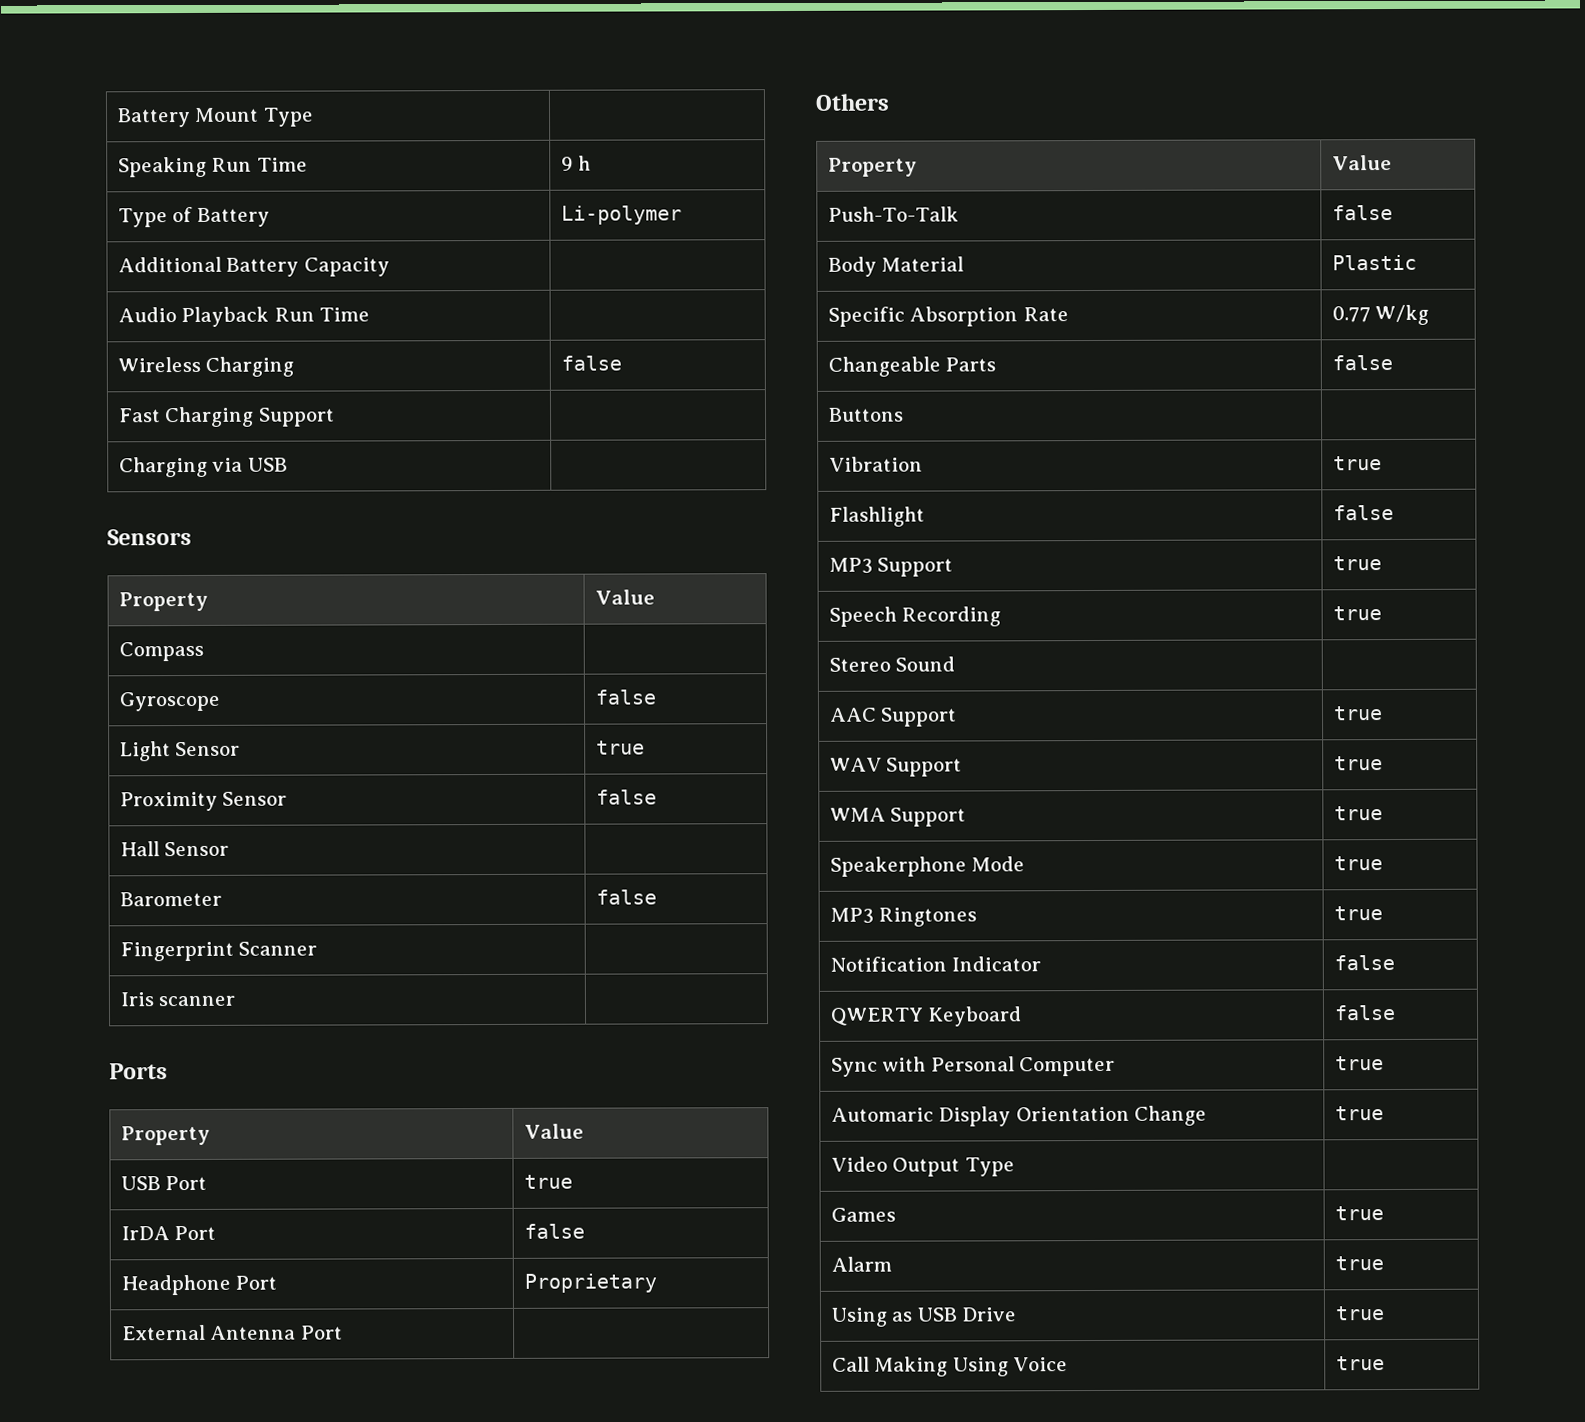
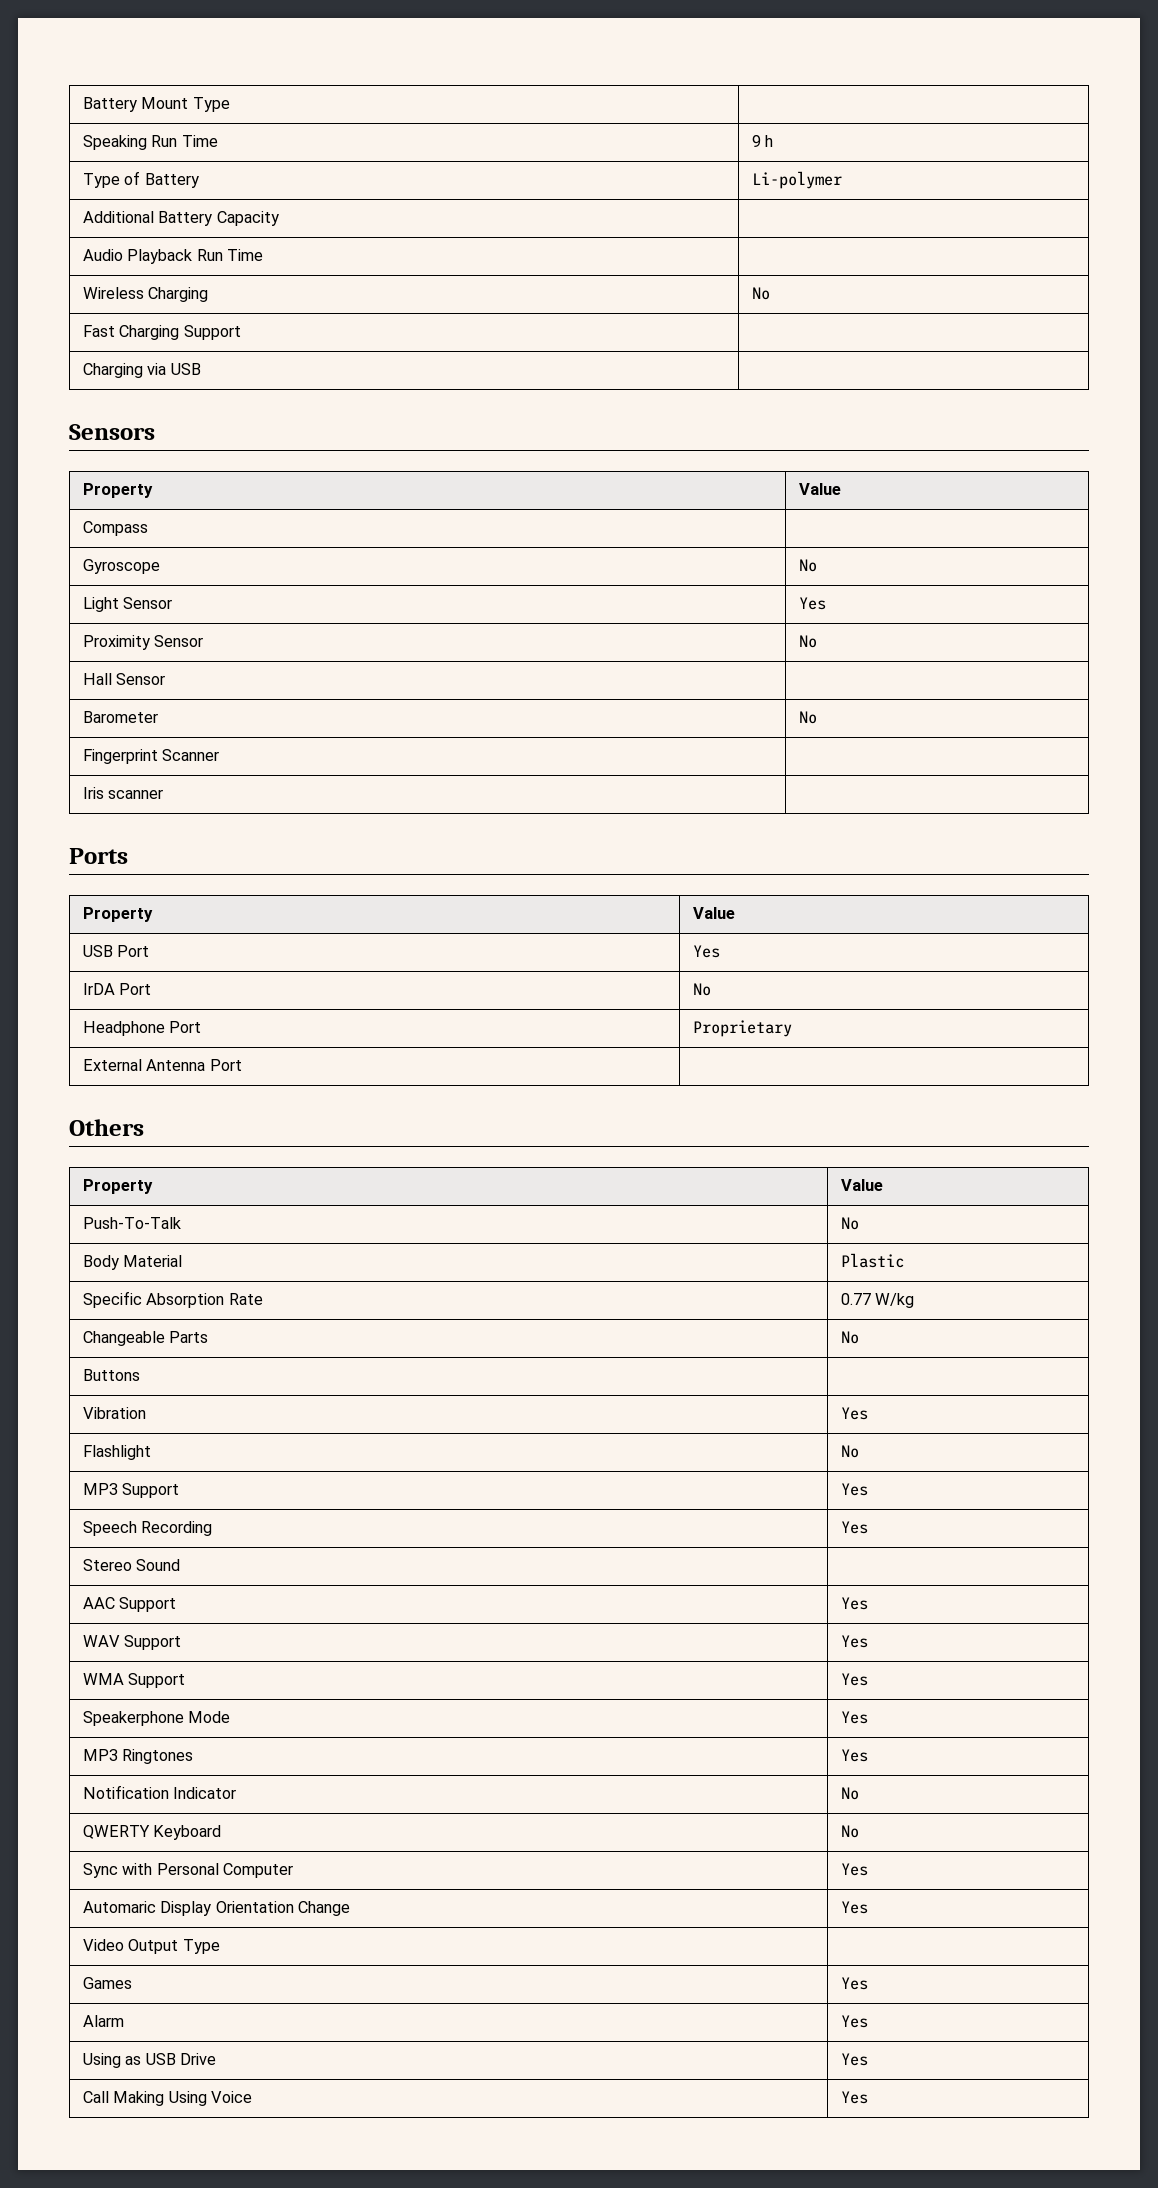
[560,355,622,371] false -> [751,287,770,300] No
[594,689,656,705] false -> [798,559,817,572] No
[595,740,645,755] true -> [798,597,826,610] Yes
[595,789,657,805] false -> [798,635,817,648] No
[595,889,657,905] false -> [798,711,817,724] No
[523,1174,573,1189] true -> [692,945,720,958] Yes
[523,1223,585,1239] false -> [692,983,711,996] No
[1331,205,1393,221] false -> [840,1217,859,1230] No
[1331,355,1393,371] false -> [840,1331,859,1344] No
[1332,456,1382,471] true -> [840,1407,868,1420] Yes
[1332,505,1394,521] false -> [840,1445,859,1458] No
[1332,556,1382,571] true -> [840,1483,868,1496] Yes
[1332,606,1382,621] true -> [840,1521,868,1534] Yes
[1332,706,1383,721] true -> [840,1597,868,1610] Yes
[1333,756,1383,771] true -> [840,1635,868,1648] Yes
[1333,806,1383,821] true -> [840,1673,868,1686] Yes
[1333,856,1383,871] true -> [840,1711,868,1724] Yes
[1333,906,1383,921] true -> [840,1749,868,1762] Yes
[1333,955,1395,971] false -> [840,1787,859,1800] No
[1333,1005,1396,1021] false -> [840,1825,859,1838] No
[1334,1056,1384,1071] true -> [840,1863,868,1876] Yes
[1334,1106,1384,1121] true -> [840,1901,868,1914] Yes
[1334,1206,1384,1221] true -> [840,1977,868,1990] Yes
[1334,1256,1384,1271] true -> [840,2015,868,2028] Yes
[1334,1306,1385,1321] true -> [840,2053,868,2066] Yes
[1335,1356,1385,1371] true -> [840,2091,868,2104] Yes

